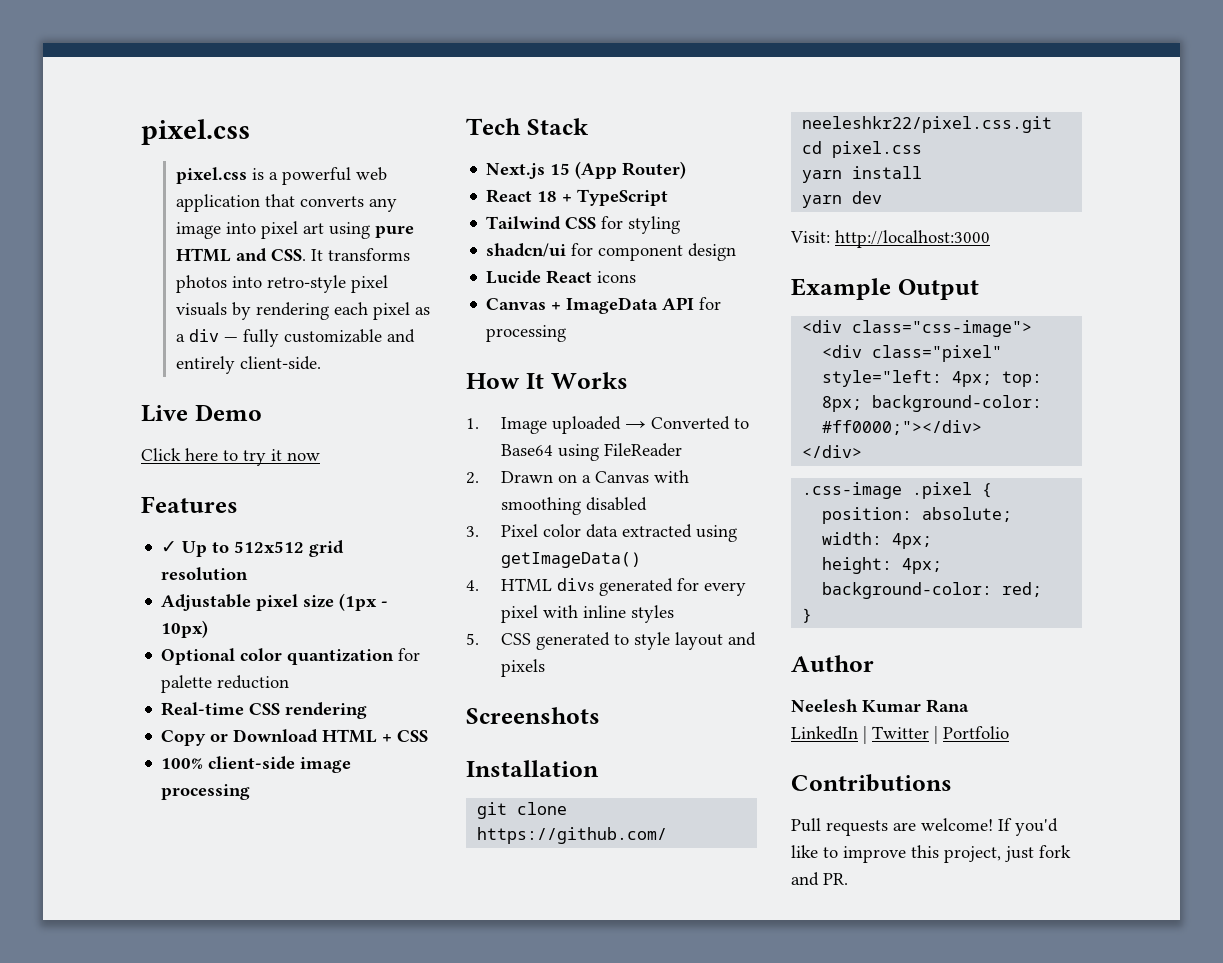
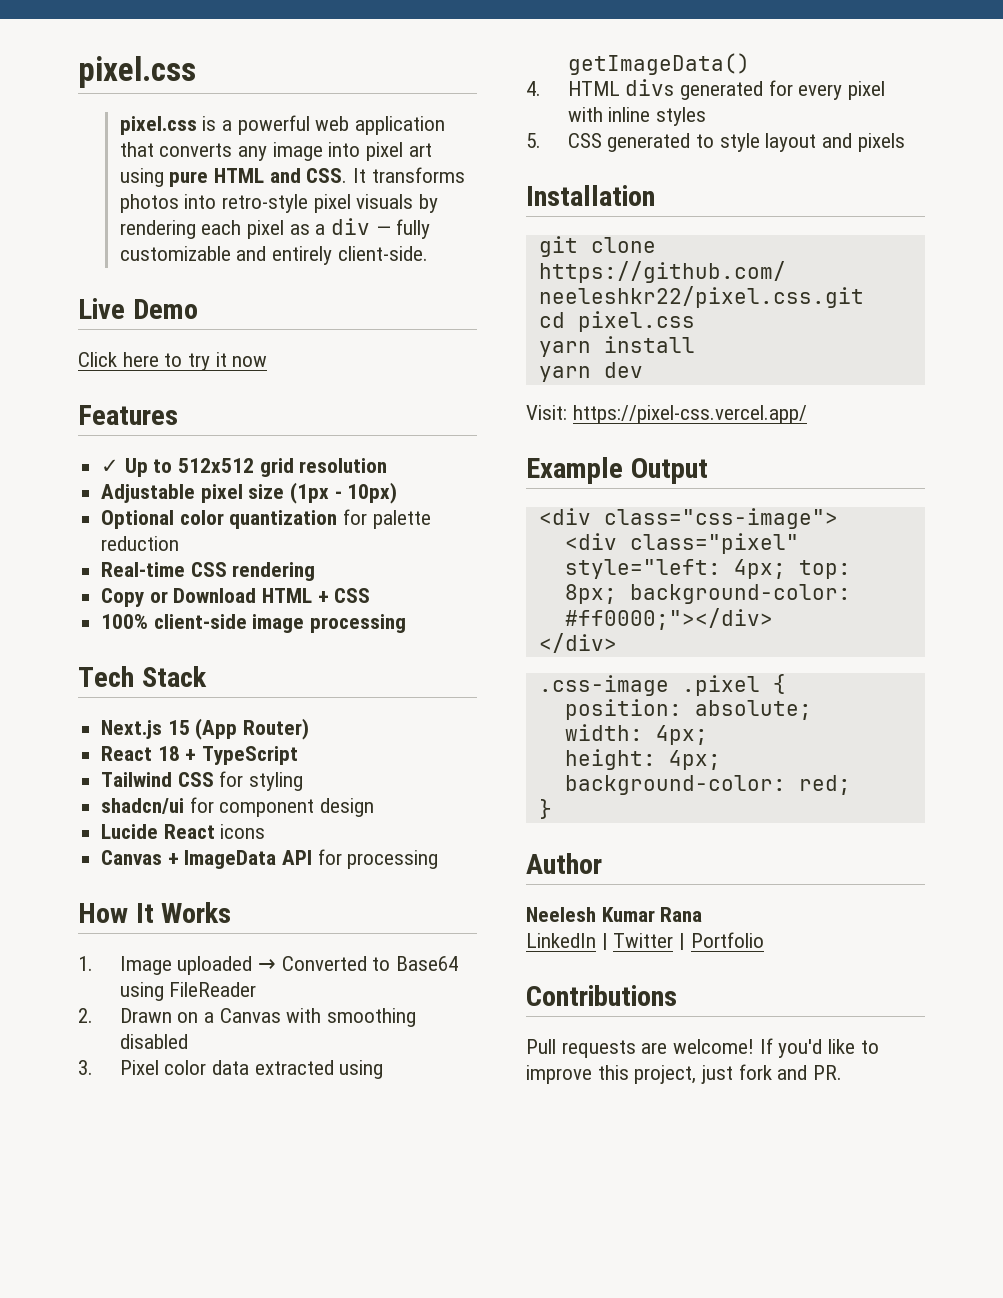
[466,707,600,724] // Screenshots -> (905, 142) none
[835,230,990,248] http://localhost:3000 -> [572,405,807,424] https://pixel-css.vercel.app/

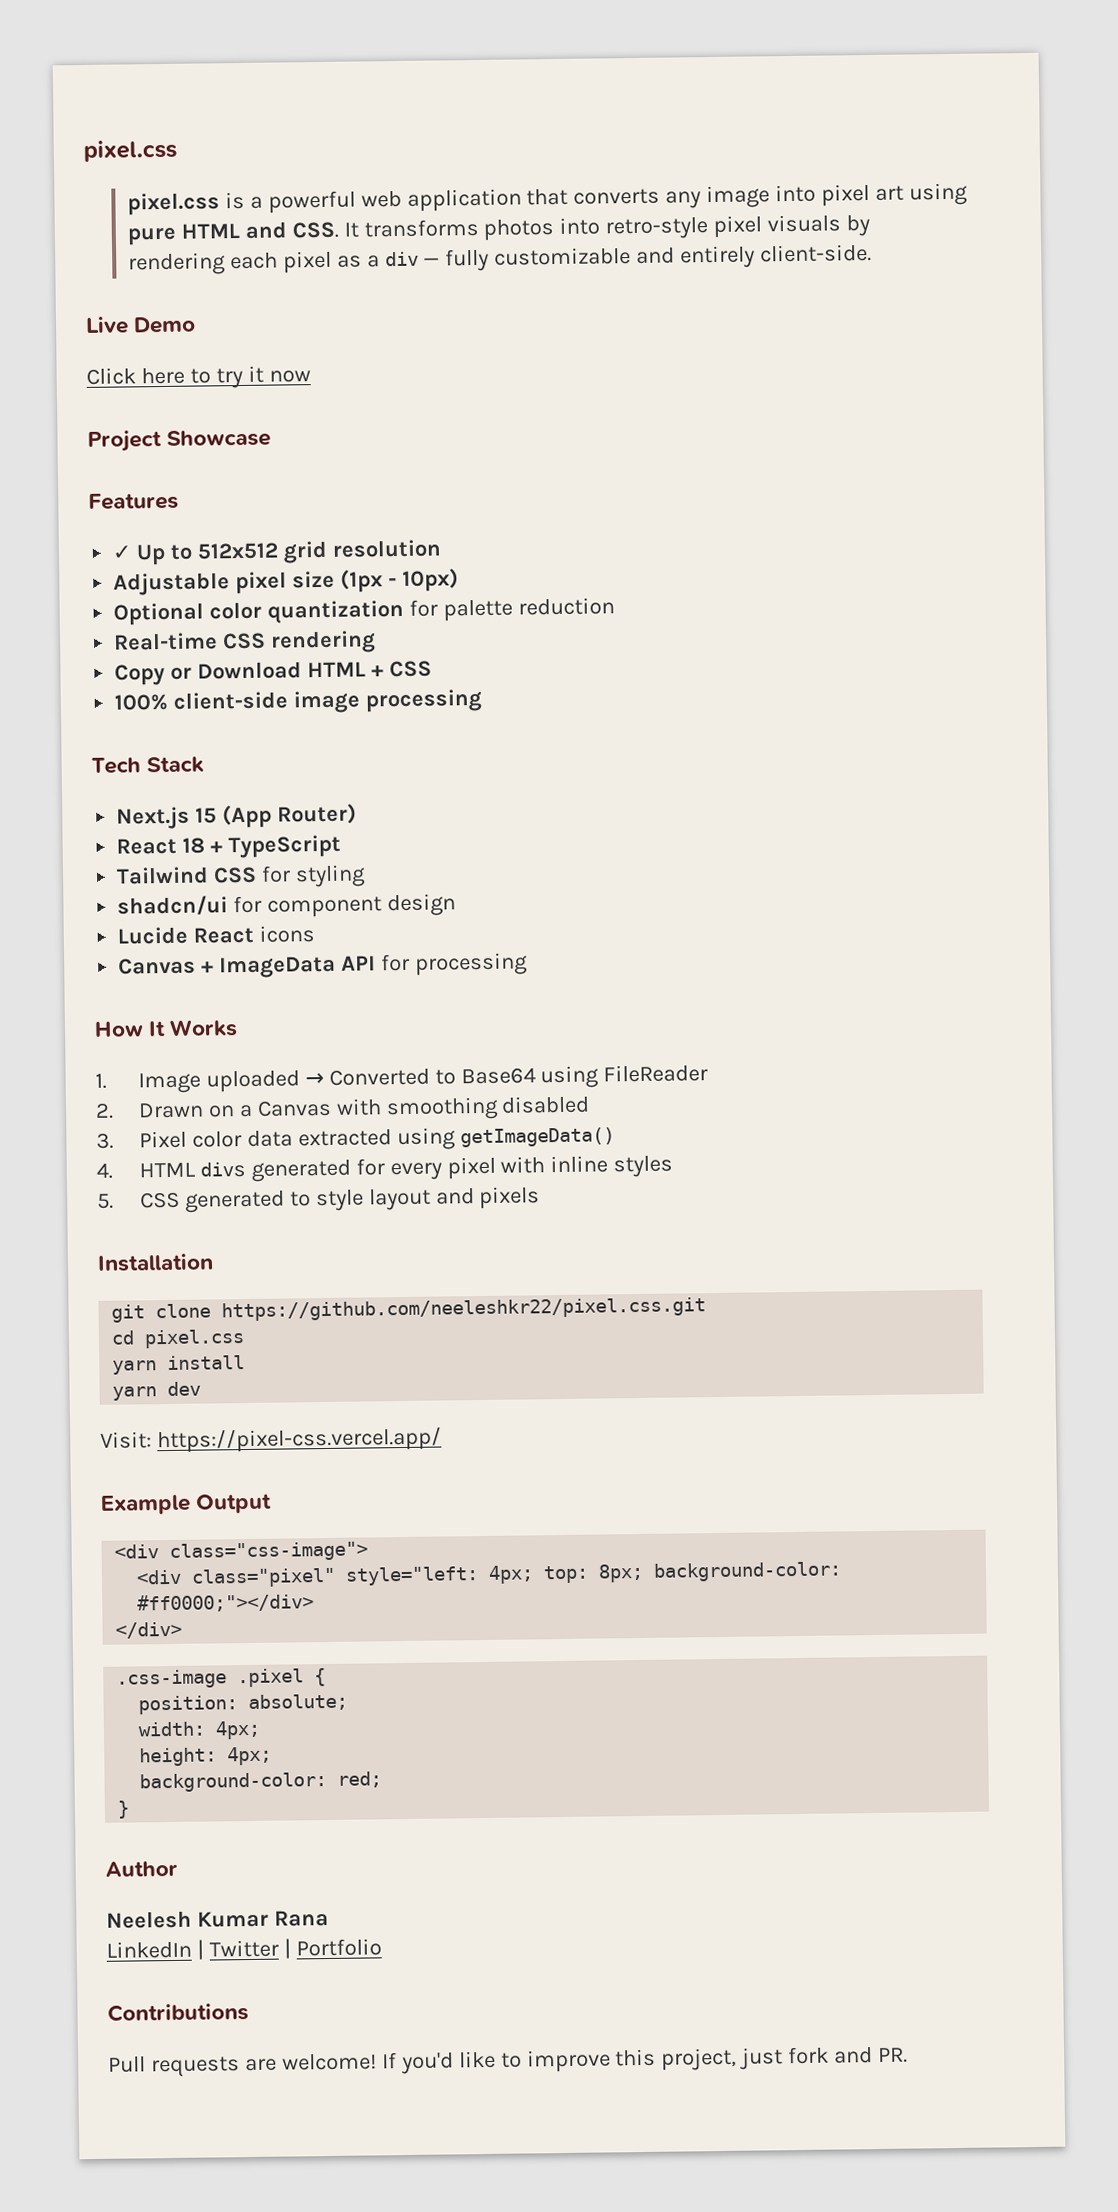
(268, 361) none -> [87,429,272,452] // Project Showcase

